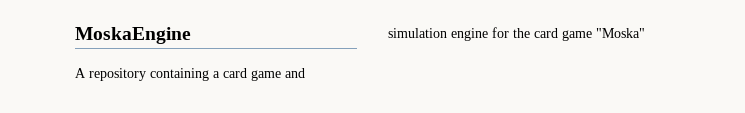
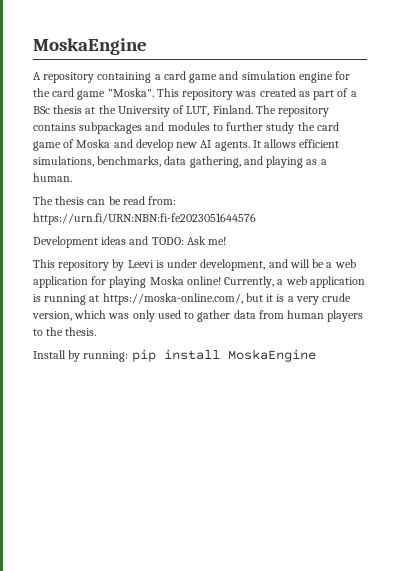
[596,28,645,38] "Moska" -> [107,88,357,100] [33,105,330,117] [33,122,339,134] [33,139,340,151] [33,156,327,168] [33,173,72,182] [33,196,177,205] [33,213,256,225] [33,236,227,248] [33,259,356,271] [33,276,365,288] [33,293,352,305] [32,310,364,322] [33,327,97,336] [33,349,316,362] "Moska". This repository was created as part of a BSc thesis at the University of LUT, Finland. The repository contains subpackages and modules to further study the card game of Moska and develop new AI agents. It allows efficient simulations, benchmarks, data gathering, and playing as a human. // The thesis can be read from: https://urn.fi/URN:NBN:fi-fe2023051644576 // Development ideas and TODO: Ask me! // This repository by Leevi is under development, and will be a web application for playing Moska online! Currently, a web application is running at https://moska-online.com/, but it is a very crude version, which was only used to gather data from human players to the thesis. // Install by running: pip install MoskaEngine

